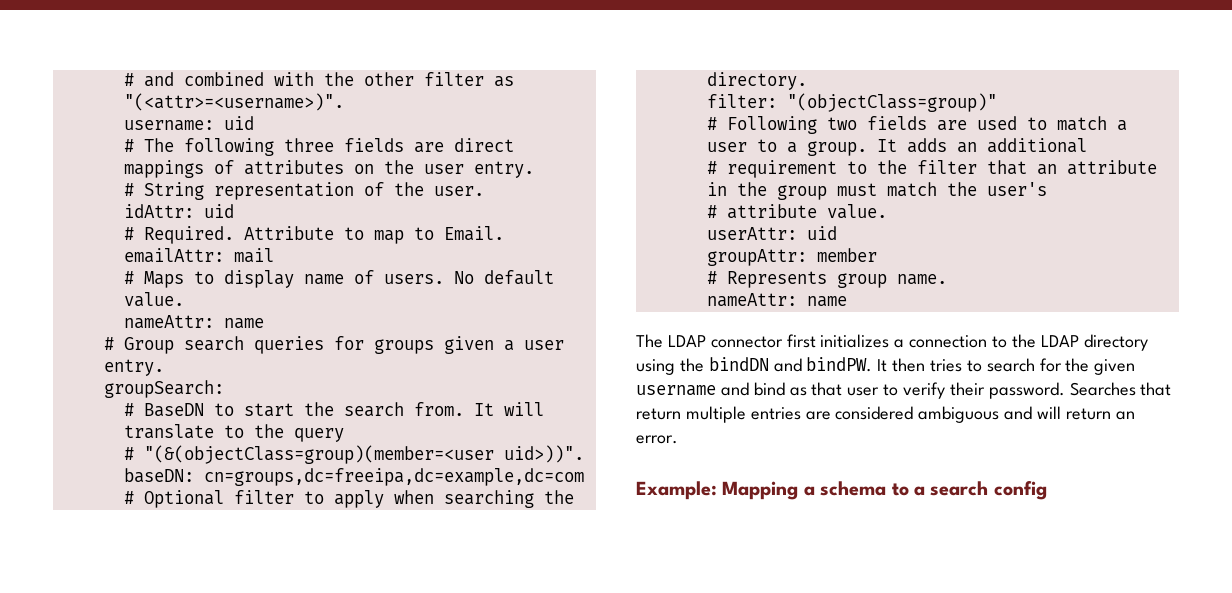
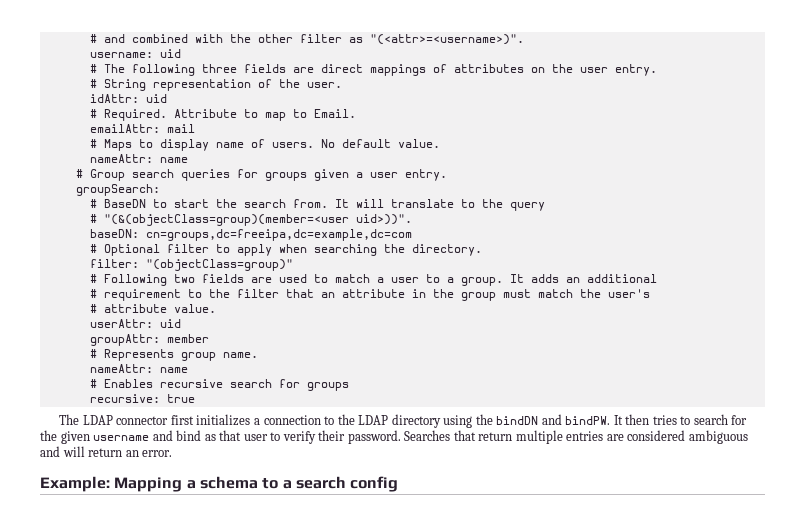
(847, 301) none -> [89,379,349,391] [89,394,195,403] // # Enables recursive search for groups // recursive: true

